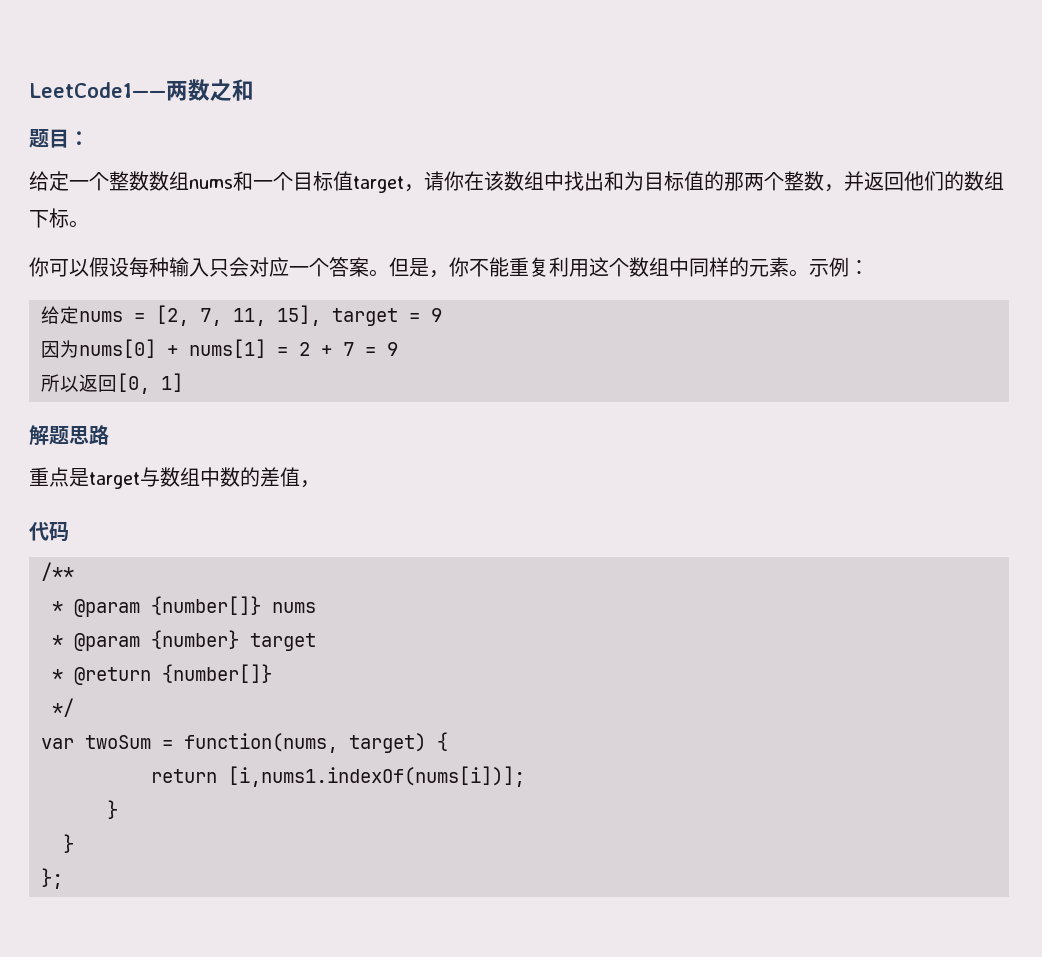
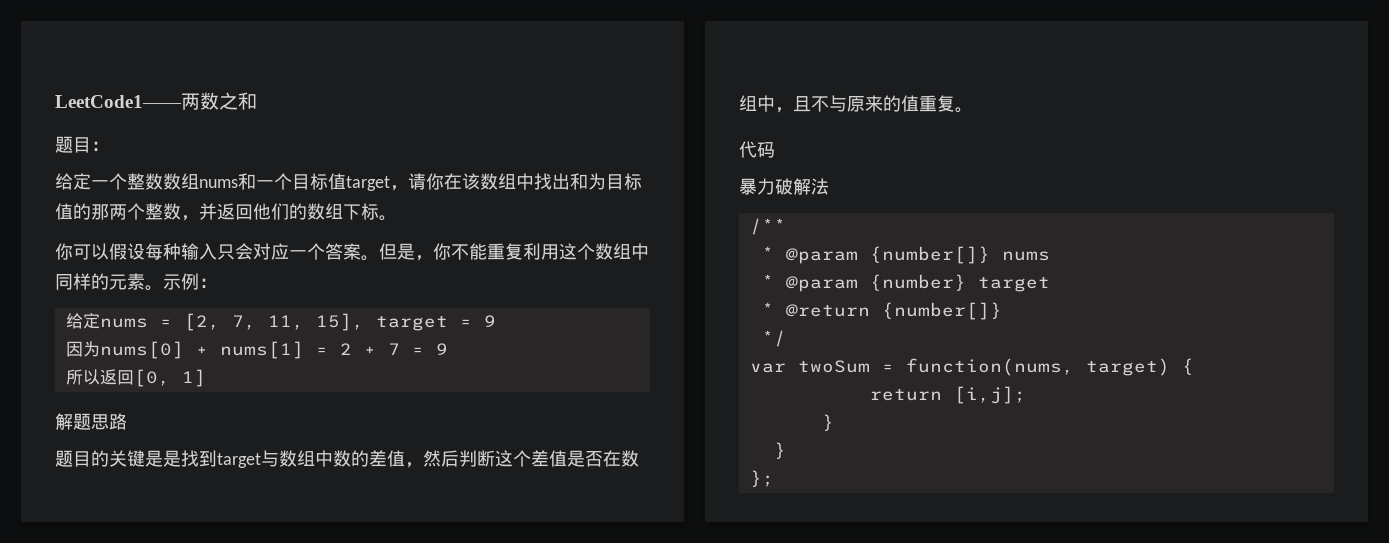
[29,467,89,487] 重点是 -> [55,450,217,467] 题目的关键是是找到
(320, 484) none -> [423,450,639,467] [739,95,973,113] 然后判断这个差值是否在数组中，且不与原来的值重复。
(69, 531) none -> [739,178,829,195] // 暴力破解法
[228,766,525,787] [i,nums1.indexOf(nums[i])]; -> [953,386,1026,404] [i,j];

